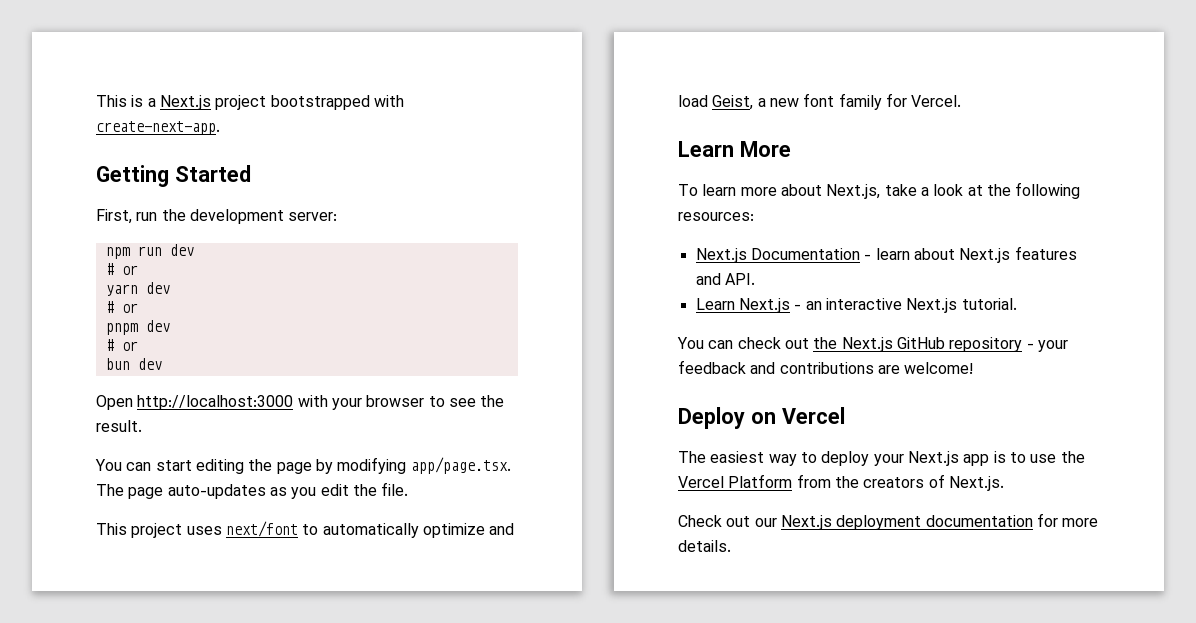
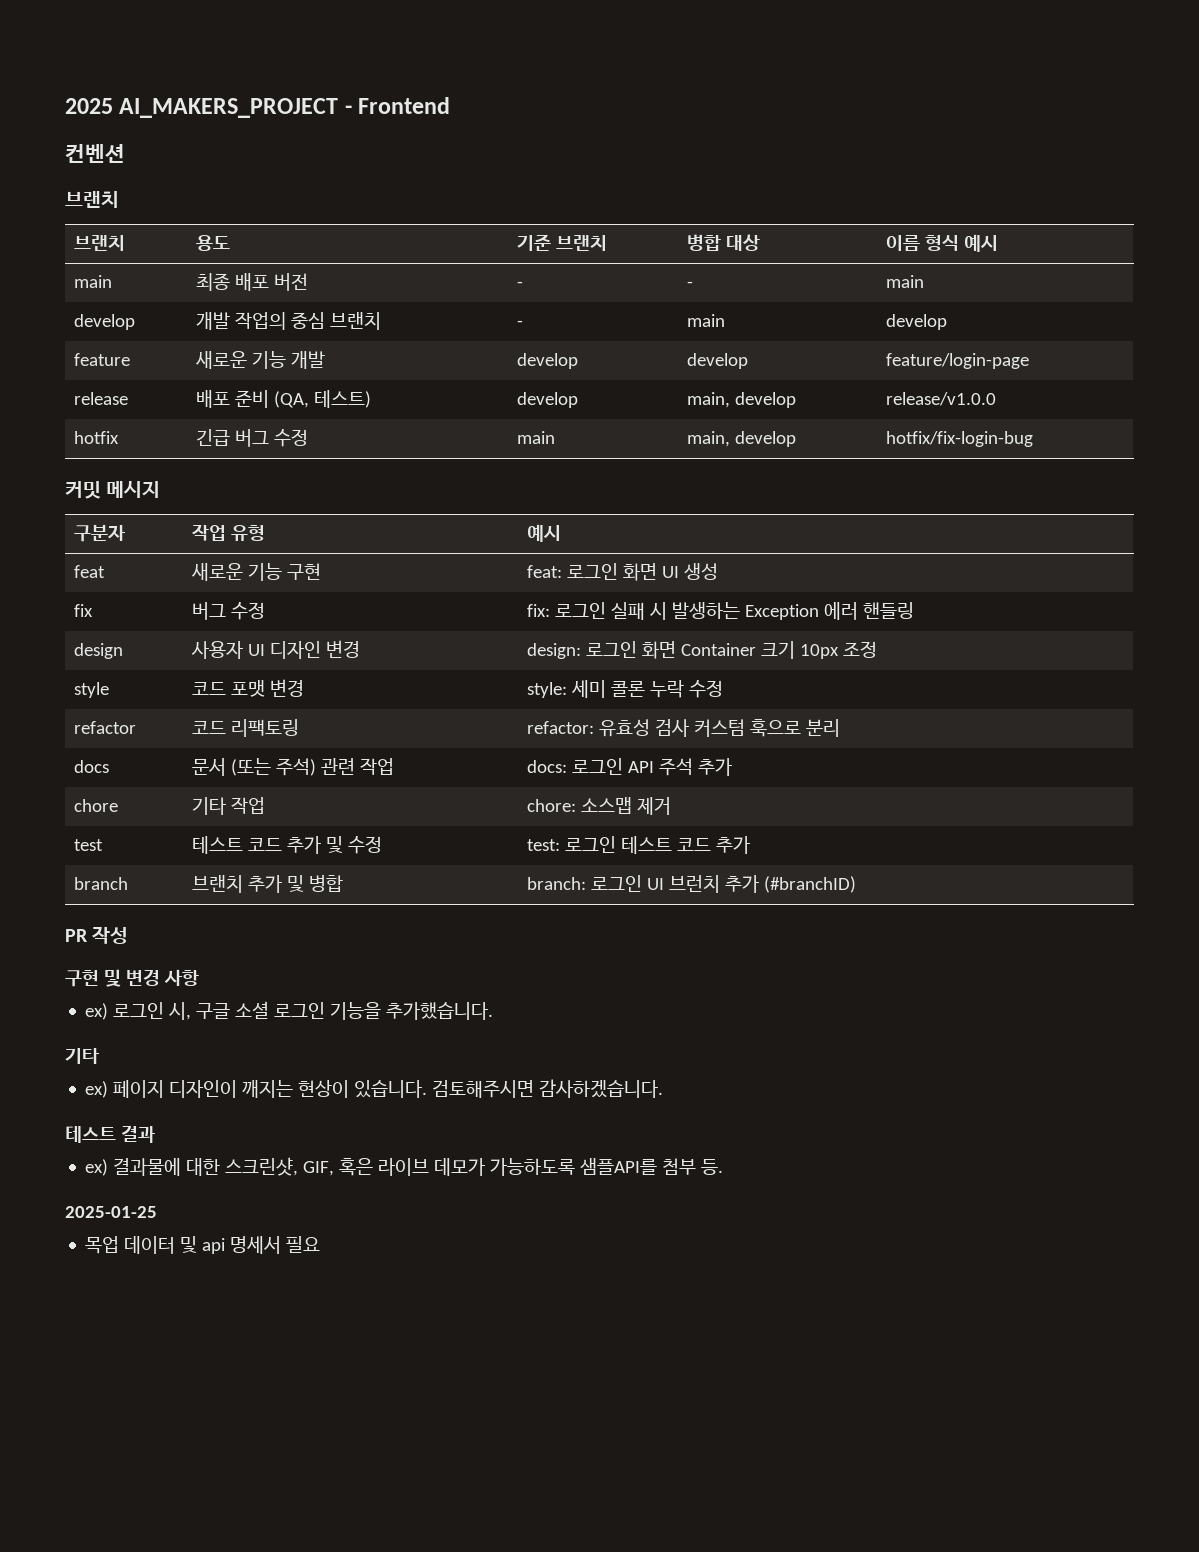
[96,95,404,110] [96,121,220,135] [96,165,251,187] [96,209,338,224] [105,244,194,259] [105,263,138,275] [105,282,170,296] [105,301,138,313] [105,320,170,335] [105,339,138,351] [105,358,162,370] [96,395,505,410] [96,420,142,432] [95,457,511,474] [96,482,409,499] [96,521,515,538] [678,93,962,110] [678,141,791,157] [678,182,1081,199] [678,212,754,221] [695,246,1077,263] [695,273,755,285] [695,298,1017,313] [677,337,1068,352] [678,360,974,374] [678,407,845,429] [678,451,1085,466] [678,474,1004,491] [678,513,1099,530] [678,540,731,552] This is a Next.js project bootstrapped with create-next-app. // Getting Started // First, run the development server: // npm run dev // # or // yarn dev // # or // pnpm dev // # or // bun dev // Open http://localhost:3000 with your browser to see the result. // You can start editing the page by modifying app/page.tsx. The page auto-updates as you edit the file. // This project uses next/font to automatically optimize and load Geist, a new font family for Vercel. // Learn More // To learn more about Next.js, take a look at the following resources: // Next.js Documentation - learn about Next.js features and API. // Learn Next.js - an interactive Next.js tutorial. // You can check out the Next.js GitHub repository - your feedback and contributions are welcome! // Deploy on Vercel // The easiest way to deploy your Next.js app is to use the Vercel Platform from the creators of Next.js. // Check out our Next.js deployment documentation for more details. -> [65,97,451,118] [65,144,125,163] [65,191,119,208] [73,235,125,251] [195,235,230,251] [516,234,607,251] [686,234,760,251] [885,234,998,252] [73,275,112,288] [195,273,308,291] [516,281,523,288] [686,281,693,288] [885,275,924,288] [73,314,135,330] [195,312,381,330] [516,320,523,327] [686,314,725,327] [885,314,947,330] [73,353,130,366] [194,351,325,369] [516,353,578,369] [686,353,748,369] [885,353,1029,369] [73,392,128,405] [195,390,371,408] [516,392,578,408] [686,392,796,408] [885,392,996,406] [73,431,119,444] [195,429,308,447] [516,431,555,444] [686,431,796,447] [885,431,1033,447] [65,481,161,499] [73,524,125,542] [191,524,265,541] [526,524,561,542] [73,565,105,578] [190,563,321,581] [526,563,718,581] [73,604,93,617] [191,602,265,620] [526,602,914,620] [73,643,123,659] [190,640,360,659] [526,641,877,659] [73,682,109,698] [191,679,304,697] [526,680,723,698] [73,721,136,734] [191,719,299,737] [526,719,840,737] [73,760,109,773] [191,758,394,776] [526,758,732,776] [73,799,118,812] [191,797,265,815] [526,797,671,815] [73,839,103,851] [191,836,382,854] [526,836,750,854] [73,877,128,890] [191,874,343,893] [526,875,856,893] [65,926,129,944] [65,969,199,987] [85,1001,494,1020] [65,1048,99,1064] [85,1079,664,1098] [65,1125,155,1143] [85,1157,724,1176] [65,1206,157,1218] [85,1236,321,1254] 2025 AI_MAKERS_PROJECT - Frontend // 컨벤션 // 브랜치 // 브랜치 | 용도 | 기준 브랜치 | 병합 대상 | 이름 형식 예시 // main | 최종 배포 버전 | - | - | main // develop | 개발 작업의 중심 브랜치 | - | main | develop // feature | 새로운 기능 개발 | develop | develop | feature/login-page // release | 배포 준비 (QA, 테스트) | develop | main, develop | release/v1.0.0 // hotfix | 긴급 버그 수정 | main | main, develop | hotfix/fix-login-bug // 커밋 메시지 // 구분자 | 작업 유형 | 예시 // feat | 새로운 기능 구현 | feat: 로그인 화면 UI 생성 // fix | 버그 수정 | fix: 로그인 실패 시 발생하는 Exception 에러 핸들링 // design | 사용자 UI 디자인 변경 | design: 로그인 화면 Container 크기 10px 조정 // style | 코드 포맷 변경 | style: 세미 콜론 누락 수정 // refactor | 코드 리팩토링 | refactor: 유효성 검사 커스텀 훅으로 분리 // docs | 문서 (또는 주석) 관련 작업 | docs: 로그인 API 주석 추가 // chore | 기타 작업 | chore: 소스맵 제거 // test | 테스트 코드 추가 및 수정 | test: 로그인 테스트 코드 추가 // branch | 브랜치 추가 및 병합 | branch: 로그인 UI 브런치 추가 (#branchID) // PR 작성 // 구현 및 변경 사항 // ex) 로그인 시, 구글 소셜 로그인 기능을 추가했습니다. // 기타 // ex) 페이지 디자인이 깨지는 현상이 있습니다. 검토해주시면 감사하겠습니다. // 테스트 결과 // ex) 결과물에 대한 스크린샷, GIF, 혹은 라이브 데모가 가능하도록 샘플API를 첨부 등. // 2025-01-25 // 목업 데이터 및 api 명세서 필요

